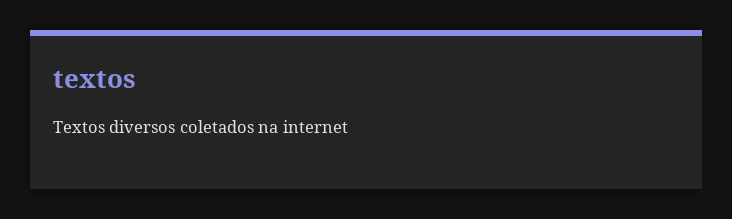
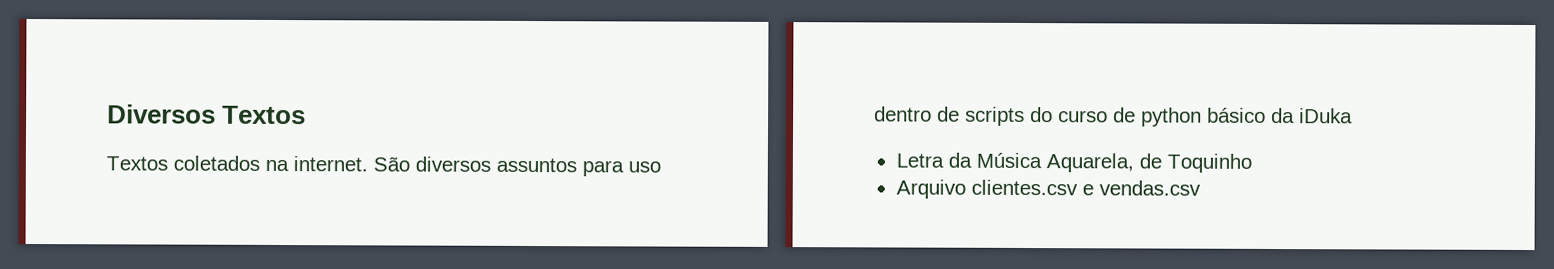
[53,71,136,88] [53,120,176,133] textos // Textos diversos -> [107,104,307,125] [106,156,168,171] Diversos Textos // Textos
[282,120,348,133] internet -> [293,156,661,177] [874,106,1353,127] [895,152,1252,173] [895,179,1201,199] internet. São diversos assuntos para uso dentro de scripts do curso de python básico da iDuka // Letra da Música Aquarela, de Toquinho // Arquivo clientes.csv e vendas.csv

